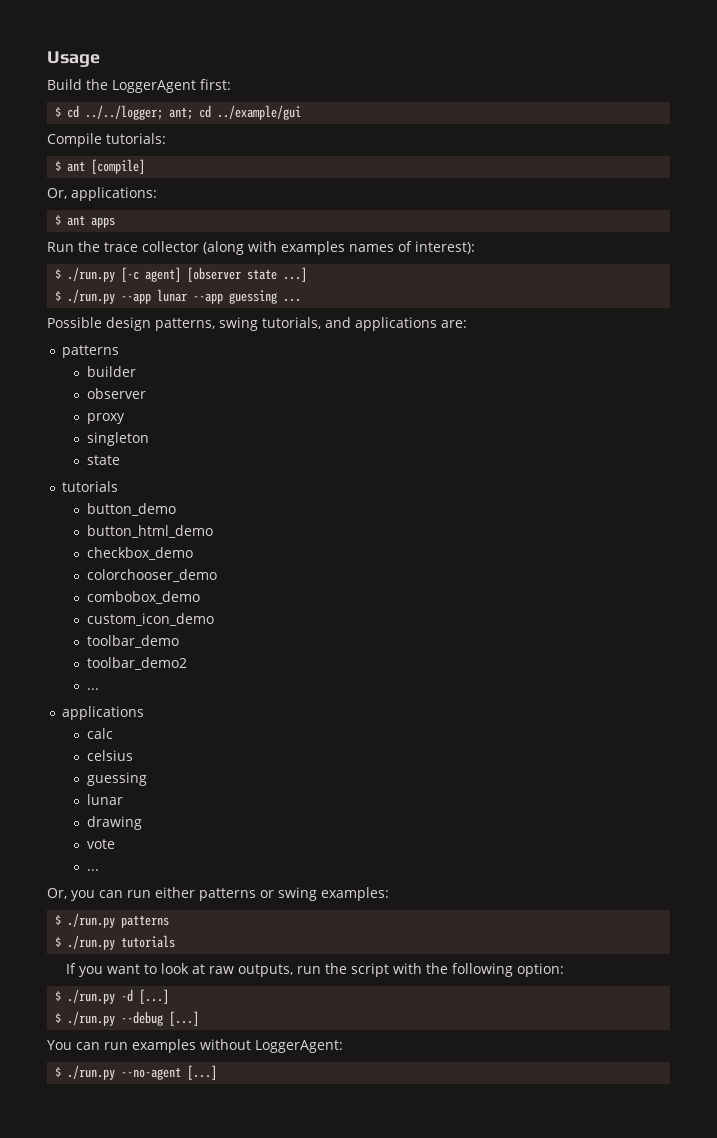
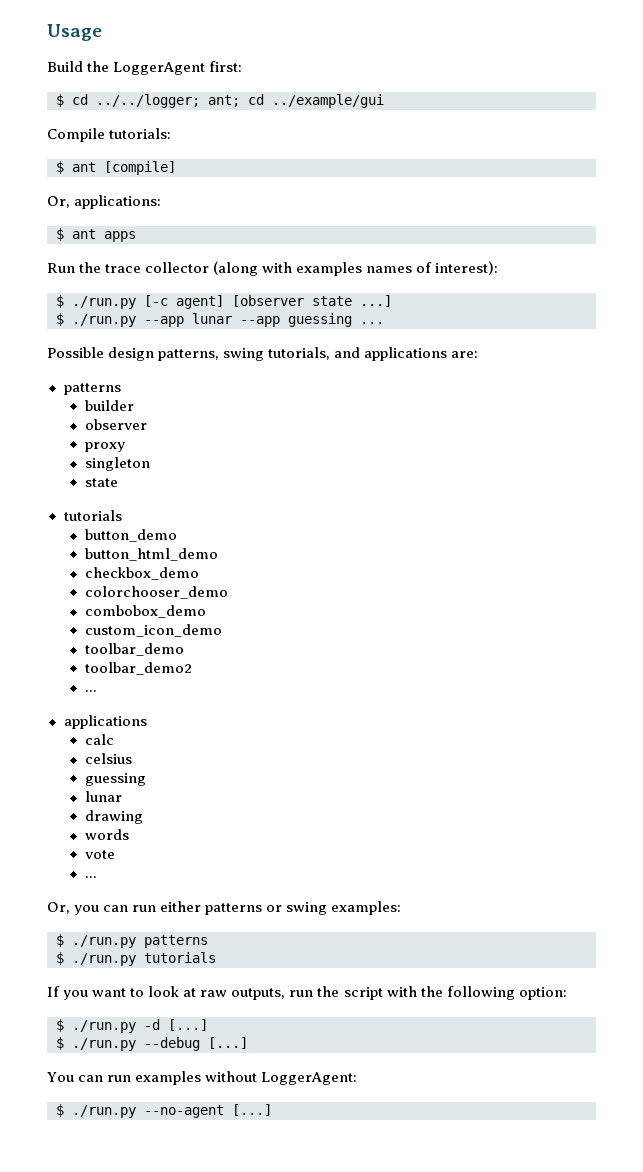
(142, 823) none -> [84,829,129,840] // words

